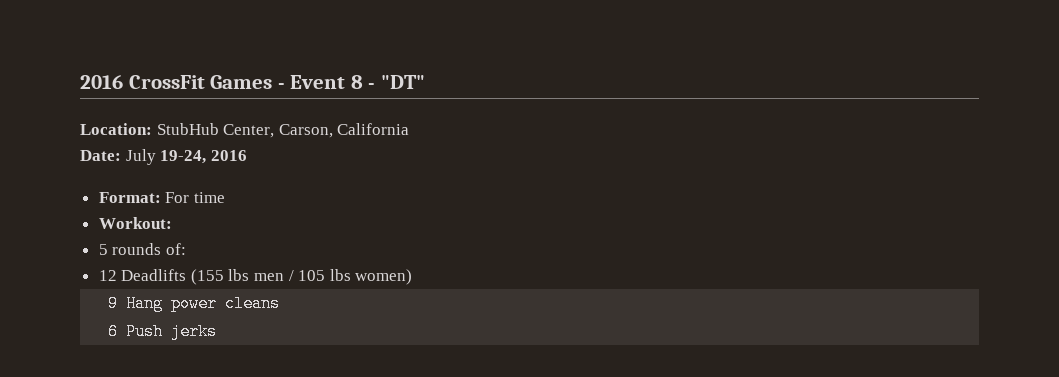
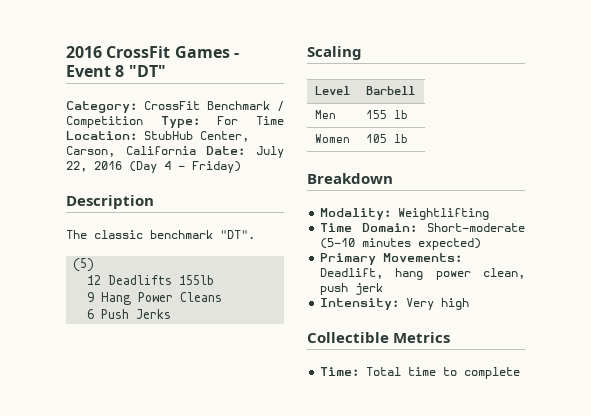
[368,83,376,89] - -> (125, 71) none
(425, 82) none -> [66,101,284,113] [66,116,284,128] Category: CrossFit Benchmark / Competition Type: For Time
(410, 129) // -> (196, 150) none
[160,150,247,164] [98,192,225,203] [98,217,172,229] [98,243,186,255] [98,269,413,285] 19-24, 2016 // Format: For time // Workout: // 5 rounds of: // 12 Deadlifts (155 lbs men / 105 lbs women) -> [66,161,241,173] [66,195,154,209] [66,230,255,239] [73,258,95,272] [87,275,215,285] 22, 2016 (Day 4 - Friday) // Description // The classic benchmark "DT". // (5) // 12 Deadlifts 155lb
[171,295,281,312] power cleans -> [138,292,223,302] Power Cleans
[171,323,218,340] jerks -> [136,309,172,319] [307,46,362,60] [314,86,350,95] [365,86,415,95] [314,110,336,119] [365,110,408,119] [314,134,350,143] [365,134,408,143] [307,173,393,184] [320,208,490,220] [320,223,525,232] [320,238,482,250] [320,253,463,265] [320,268,525,280] [320,283,384,295] [320,298,470,310] [307,332,451,343] [320,367,521,379] Jerks // Scaling // Level | Barbell // Men | 155 lb // Women | 105 lb // Breakdown // Modality: Weightlifting // Time Domain: Short-moderate (5-10 minutes expected) // Primary Movements: Deadlift, hang power clean, push jerk // Intensity: Very high // Collectible Metrics // Time: Total time to complete

